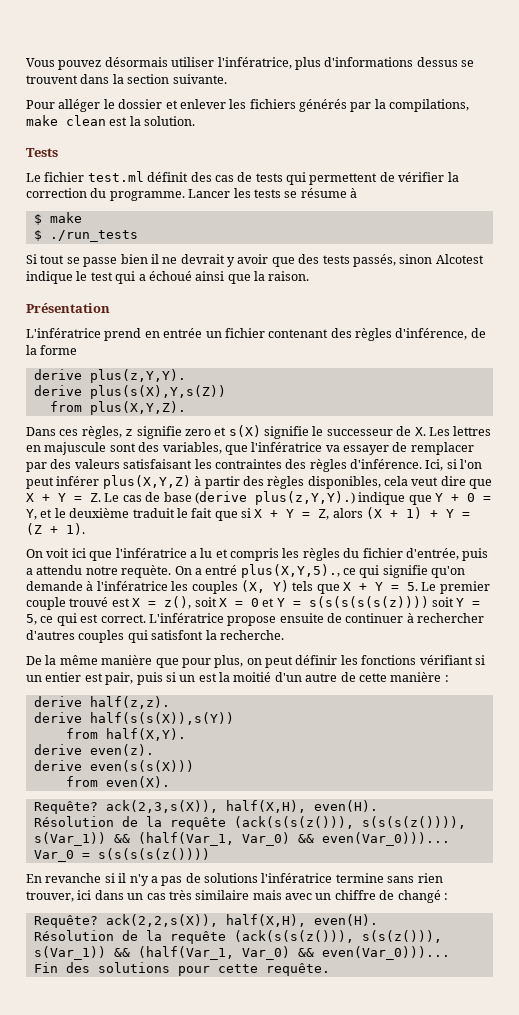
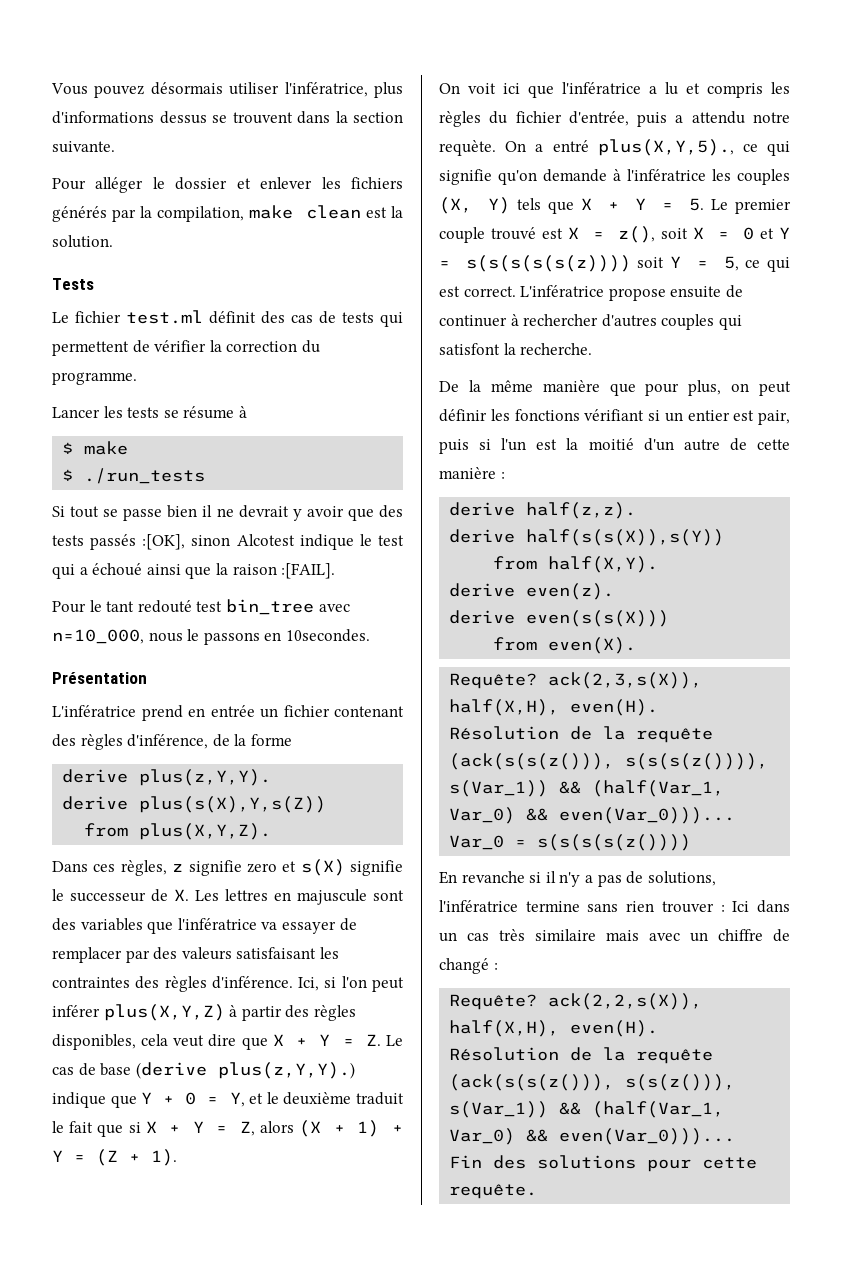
[389,99,470,112] compilations, -> [157,206,245,222] compilation,
(185, 196) none -> (137, 378) //
[352,254,396,267] passés, -> [90,534,186,550] passés :[OK],
[268,271,310,281] raison. -> [232,563,336,579] [52,599,350,615] [52,629,370,645] raison :[FAIL]. // Pour le tant redouté test bin_tree avec n=10_000, nous le passons en 10secondes.
[162,442,222,454] variables, -> [80,918,143,931] variables
[179,675,196,682] un -> [501,438,527,451] l'un
[204,873,258,883] solutions -> [647,871,716,886] solutions,
[26,890,92,902] trouver, ici -> [661,901,750,913] trouver : Ici

